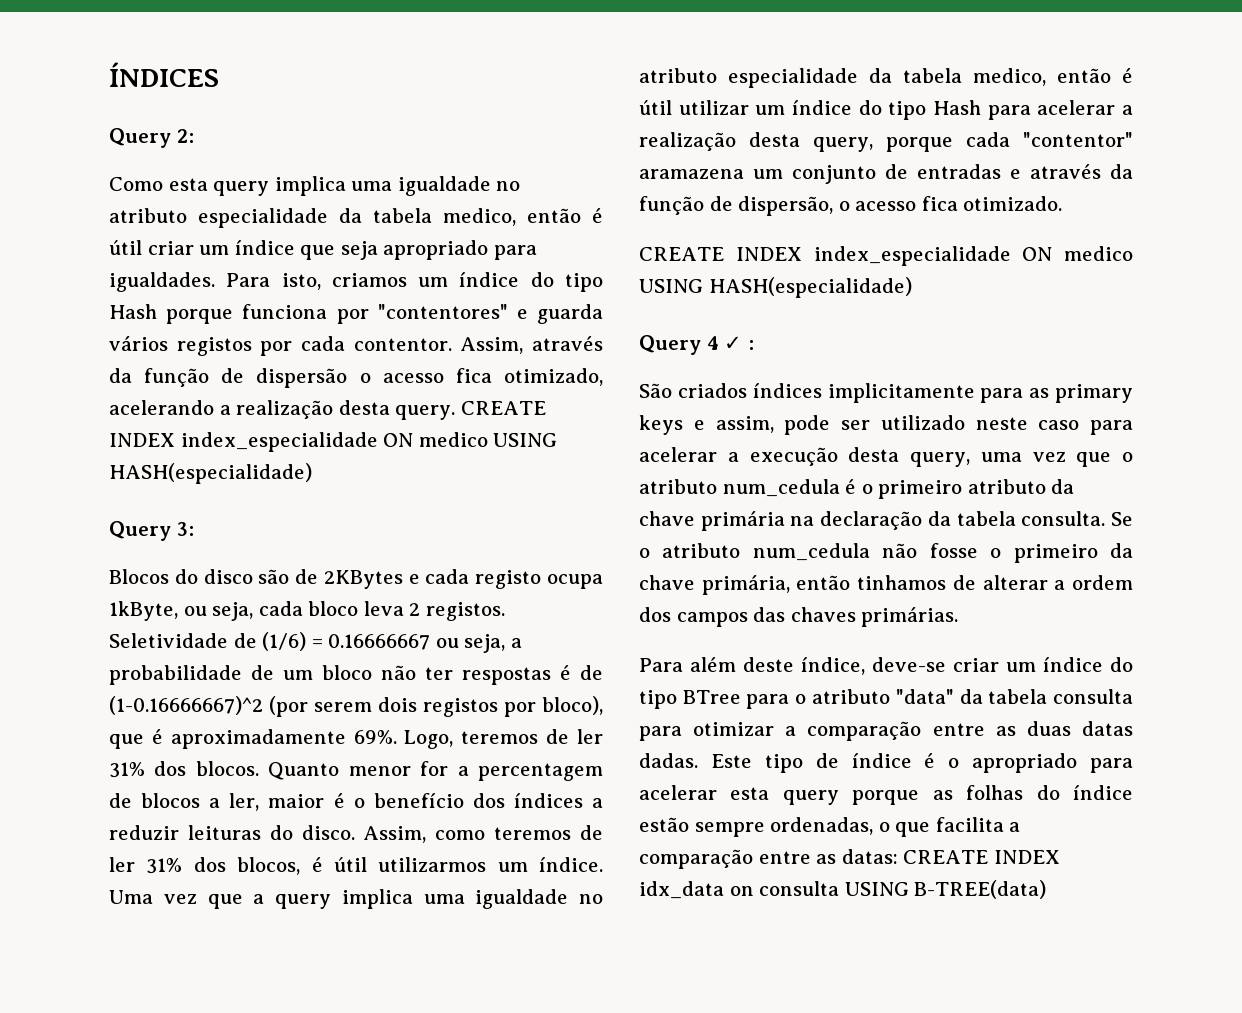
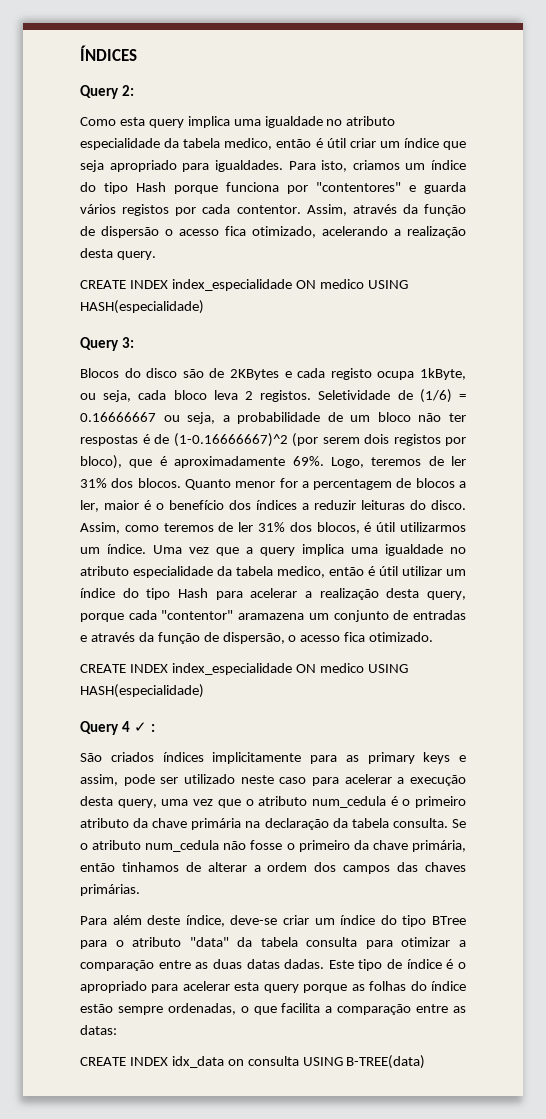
(456, 412) none -> (156, 255) //
(898, 856) none -> (117, 1030) //

